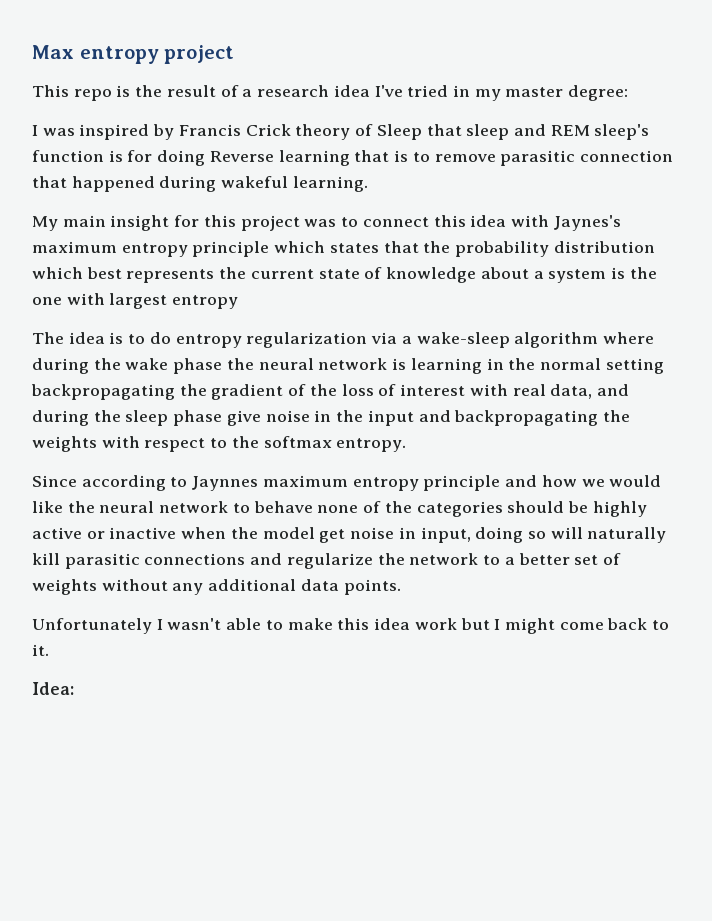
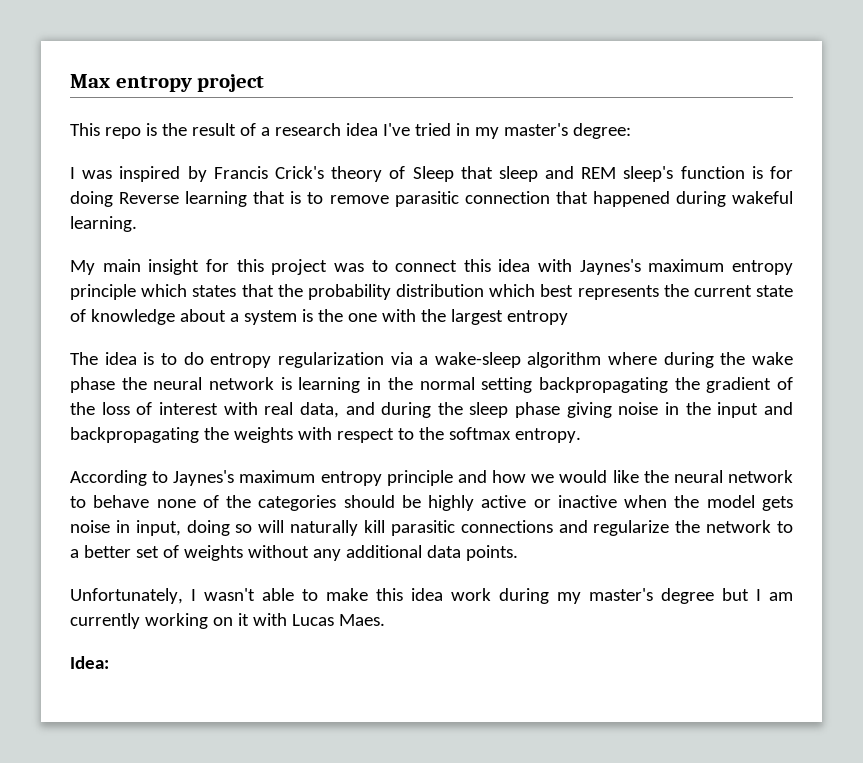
[505,87,564,97] master -> [503,123,568,136] master's
[245,124,291,136] Crick -> [274,166,324,179] Crick's
(105, 299) none -> [420,309,446,322] the
[226,410,261,426] give -> [566,402,612,418] giving
[32,475,259,491] Since according to Jaynnes -> [70,470,235,486] According to Jaynes's
[319,529,346,543] get -> [761,496,793,511] gets
[32,618,152,634] Unfortunately -> [70,588,183,604] Unfortunately,
[460,618,670,634] [32,644,49,656] but I might come back to it. -> [499,588,793,604] [70,613,385,629] during my master's degree but I am currently working on it with Lucas Maes.

